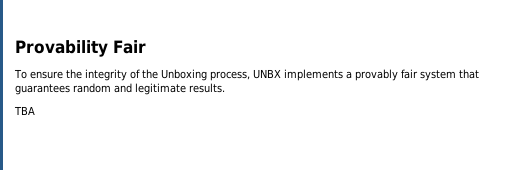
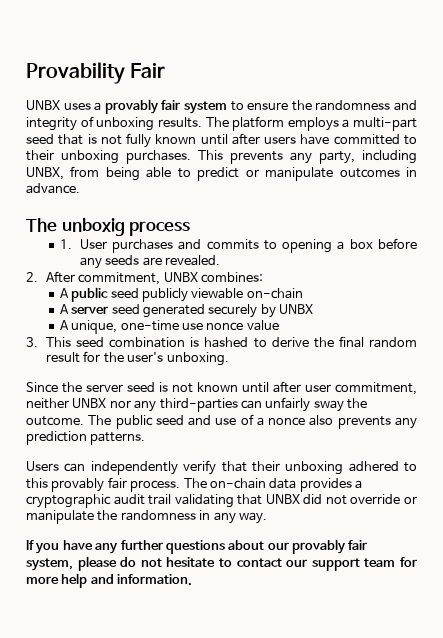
[14,69,479,81] [15,83,225,95] [14,106,35,115] To ensure the integrity of the Unboxing process, UNBX implements a provably fair system that guarantees random and legitimate results. // TBA -> [26,99,417,114] [26,116,417,131] [26,133,417,148] [26,150,417,164] [26,166,418,181] [26,183,80,194] [26,218,191,236] [59,238,418,253] [79,255,220,269] [26,271,264,285] [59,287,303,302] [59,304,314,318] [59,320,279,334] [26,336,417,348] [46,351,229,366] [26,381,417,395] [26,397,367,412] [26,414,417,429] [26,431,146,445] [26,460,417,475] [26,477,362,492] [26,494,417,508] [26,510,267,524] [26,539,368,554] [26,556,418,571] [26,573,193,588] UNBX uses a provably fair system to ensure the randomness and integrity of unboxing results. The platform employs a multi-part seed that is not fully known until after users have committed to their unboxing purchases. This prevents any party, including UNBX, from being able to predict or manipulate outcomes in advance. // The unboxig process // 1. User purchases and commits to opening a box before any seeds are revealed. // 2. After commitment, UNBX combines: // A public seed publicly viewable on-chain // A server seed generated securely by UNBX // A unique, one-time use nonce value // 3. This seed combination is hashed to derive the final random result for the user's unboxing. // Since the server seed is not known until after user commitment, neither UNBX nor any third-parties can unfairly sway the outcome. The public seed and use of a nonce also prevents any prediction patterns. // Users can independently verify that their unboxing adhered to this provably fair process. The on-chain data provides a cryptographic audit trail validating that UNBX did not override or manipulate the randomness in any way. // If you have any further questions about our provably fair system, please do not hesitate to contact our support team for more help and information.

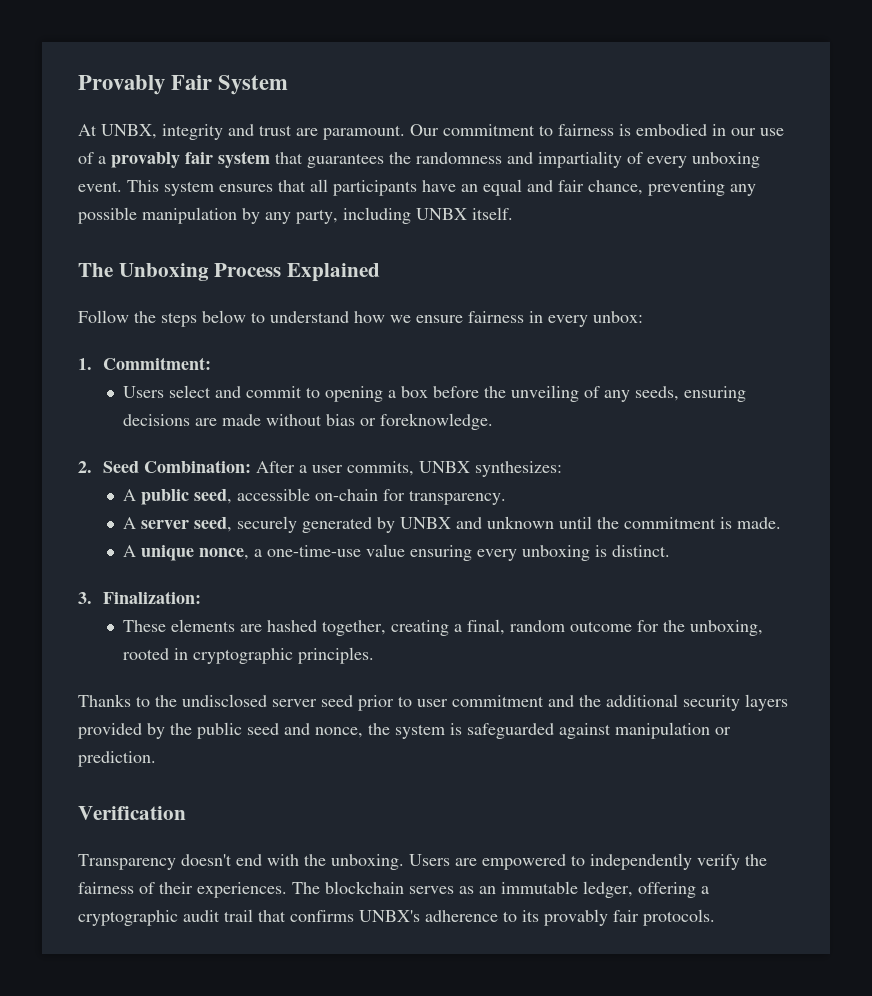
[26,62,125,84] Provability -> [78,75,165,95] Provably
[26,100,91,110] // UNBX uses -> [218,75,289,95] [78,124,784,140] [78,152,94,164] System // At UNBX, integrity and trust are paramount. Our commitment to fairness is embodied in our use of
[230,101,289,111] to ensure -> [275,152,384,168] that guarantees
[26,116,417,131] [26,133,417,148] [26,150,417,164] [26,166,418,181] [26,183,80,194] [26,218,191,236] [59,239,259,253] integrity of unboxing results. The platform employs a multi-part seed that is not fully known until after users have committed to their unboxing purchases. This prevents any party, including UNBX, from being able to predict or manipulate outcomes in advance. // The unboxig process // 1. User purchases and commits -> [538,151,760,168] [78,179,756,196] [78,207,513,224] [78,263,381,282] [78,310,643,327] [78,357,212,370] [122,385,302,398] impartiality of every unboxing event. This system ensures that all participants have an equal and fair chance, preventing any possible manipulation by any party, including UNBX itself. // The Unboxing Process Explained // Follow the steps below to understand how we ensure fairness in every unbox: // 1. Commitment: // Users select and commit
[79,255,220,269] [26,271,264,285] any seeds are revealed. // 2. After commitment, UNBX combines: -> [483,385,746,402] [122,413,493,430] [78,460,563,477] the unveiling of any seeds, ensuring decisions are made without bias or foreknowledge. // 2. Seed Combination: After a user commits, UNBX synthesizes:
[110,288,303,302] seed publicly viewable on-chain -> [193,488,506,505] seed, accessible on-chain for transparency.
[111,304,258,318] seed generated securely -> [193,516,372,533] seed, securely generated
[59,320,279,334] [26,336,417,348] [46,351,229,366] [26,381,417,395] [26,397,367,412] [26,414,417,429] [26,431,146,445] [26,460,417,475] [26,477,362,492] [26,494,417,508] [26,510,267,524] [26,539,368,554] [26,556,418,571] [26,573,193,588] // A unique, one-time use nonce value // 3. This seed combination is hashed to derive the final random result for the user's unboxing. // Since the server seed is not known until after user commitment, neither UNBX nor any third-parties can unfairly sway the outcome. The public seed and use of a nonce also prevents any prediction patterns. // Users can independently verify that their unboxing adhered to this provably fair process. The on-chain data provides a cryptographic audit trail validating that UNBX did not override or manipulate the randomness in any way. // If you have any further questions about our provably fair system, please do not hesitate to contact our support team for more help and information. -> [455,516,781,529] [122,544,670,561] [78,591,202,604] [122,619,763,636] [122,647,374,664] [78,694,788,711] [78,722,731,739] [78,751,156,767] [78,806,186,820] [78,853,767,870] [78,881,709,898] [78,909,715,926] and unknown until the commitment is made. // A unique nonce, a one-time-use value ensuring every unboxing is distinct. // 3. Finalization: // These elements are hashed together, creating a final, random outcome for the unboxing, rooted in cryptographic principles. // Thanks to the undisclosed server seed prior to user commitment and the additional security layers provided by the public seed and nonce, the system is safeguarded against manipulation or prediction. // Verification // Transparency doesn't end with the unboxing. Users are empowered to independently verify the fairness of their experiences. The blockchain serves as an immutable ledger, offering a cryptographic audit trail that confirms UNBX's adherence to its provably fair protocols.

